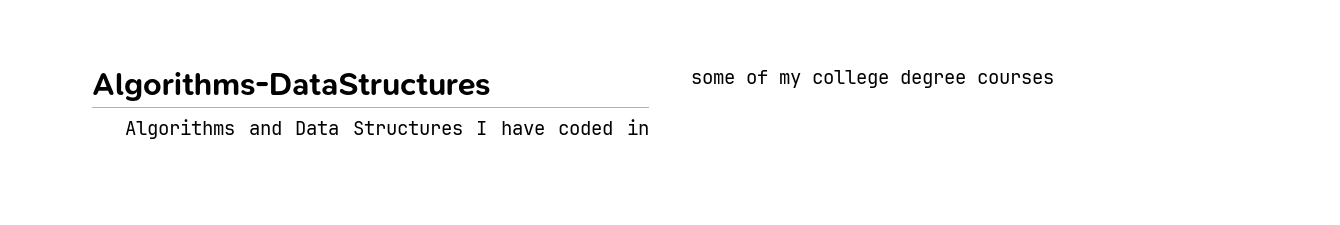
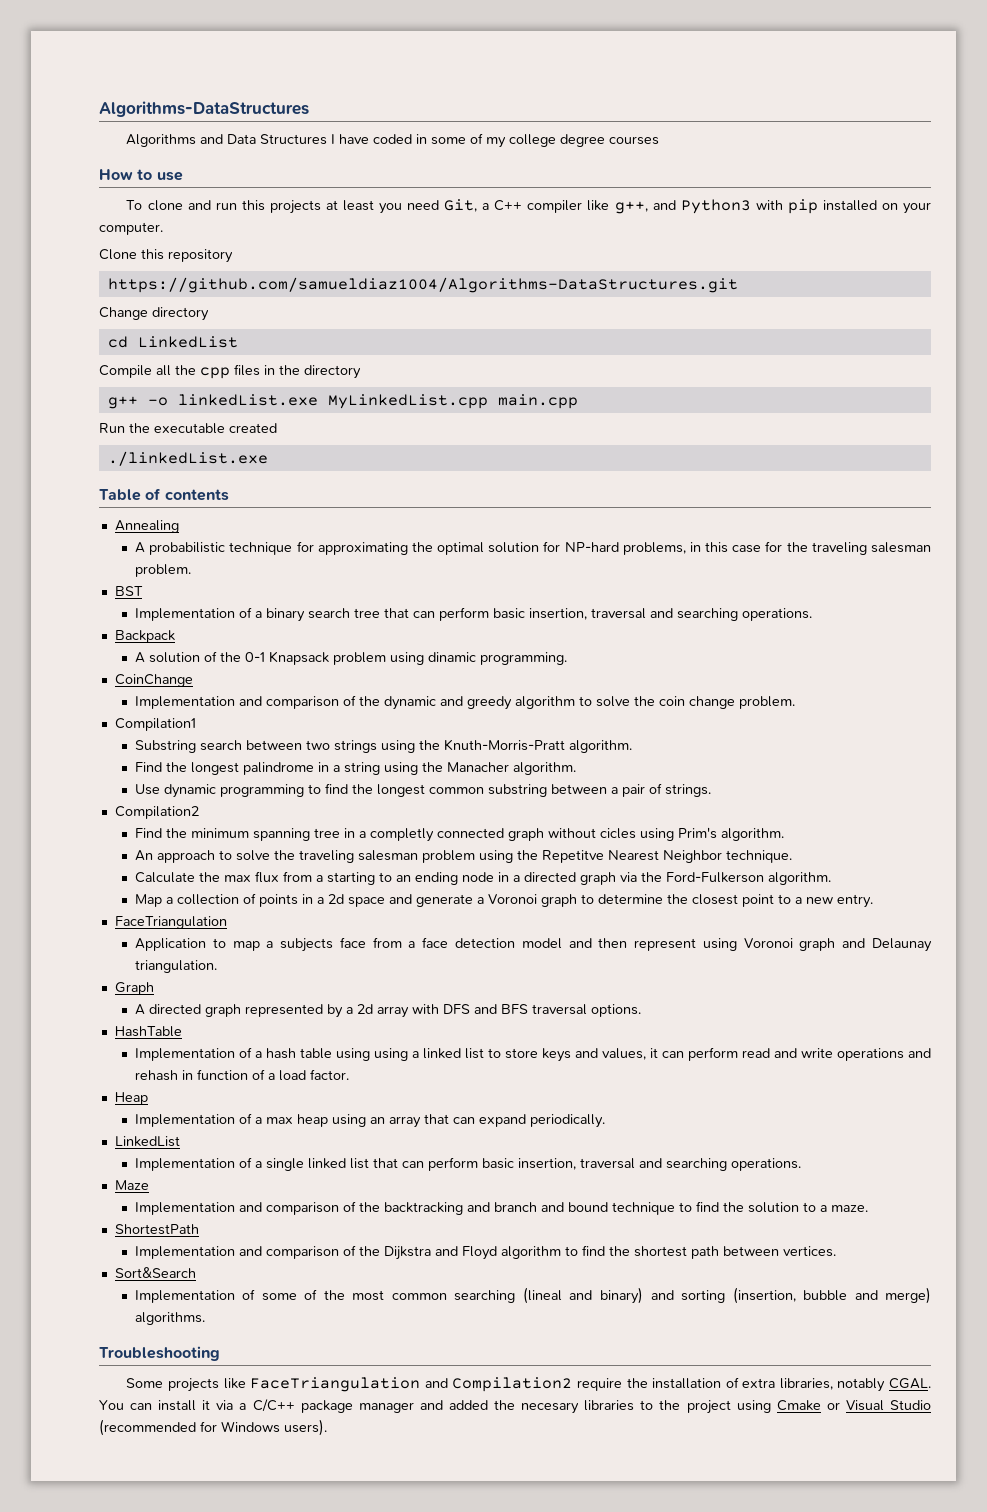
(1054, 78) none -> [99,169,183,181] [126,199,931,214] [99,222,163,235] [99,249,233,263] [107,277,738,293] [99,307,209,321] [107,336,238,348] [99,364,361,379] [107,394,578,409] [99,423,277,434] [107,451,268,466] [99,488,229,501] [114,520,179,533] [134,541,932,555] [134,564,191,577] [114,586,143,596] [134,607,812,622] [114,630,175,643] [134,651,567,665] [114,674,193,687] [134,695,795,710] [114,718,196,731] [134,739,632,753] [134,762,576,775] [134,783,711,798] [114,806,199,819] [134,827,784,842] [134,850,792,863] [134,871,831,885] [134,893,873,908] [114,916,227,929] [134,937,933,952] [134,960,217,973] [114,982,154,995] [134,1004,641,1018] [114,1026,182,1037] [134,1047,931,1062] [134,1069,349,1081] [114,1092,148,1105] [134,1113,605,1128] [114,1136,180,1147] [134,1157,801,1171] [114,1180,149,1190] [134,1201,868,1215] [114,1224,199,1235] [134,1245,836,1260] [114,1267,196,1278] [134,1287,932,1304] [134,1312,205,1325] [99,1346,220,1361] [126,1377,931,1392] [99,1399,931,1414] [99,1419,327,1436] // How to use // To clone and run this projects at least you need Git, a C++ compiler like g++, and Python3 with pip installed on your computer. // Clone this repository // https://github.com/samueldiaz1004/Algorithms-DataStructures.git // Change directory // cd LinkedList // Compile all the cpp files in the directory // g++ -o linkedList.exe MyLinkedList.cpp main.cpp // Run the executable created // ./linkedList.exe // Table of contents // Annealing // A probabilistic technique for approximating the optimal solution for NP-hard problems, in this case for the traveling salesman problem. // BST // Implementation of a binary search tree that can perform basic insertion, traversal and searching operations. // Backpack // A solution of the 0-1 Knapsack problem using dinamic programming. // CoinChange // Implementation and comparison of the dynamic and greedy algorithm to solve the coin change problem. // Compilation1 // Substring search between two strings using the Knuth-Morris-Pratt algorithm. // Find the longest palindrome in a string using the Manacher algorithm. // Use dynamic programming to find the longest common substring between a pair of strings. // Compilation2 // Find the minimum spanning tree in a completly connected graph without cicles using Prim's algorithm. // An approach to solve the traveling salesman problem using the Repetitve Nearest Neighbor technique. // Calculate the max flux from a starting to an ending node in a directed graph via the Ford-Fulkerson algorithm. // Map a collection of points in a 2d space and generate a Voronoi graph to determine the closest point to a new entry. // FaceTriangulation // Application to map a subjects face from a face detection model and then represent using Voronoi graph and Delaunay triangulation. // Graph // A directed graph represented by a 2d array with DFS and BFS traversal options. // HashTable // Implementation of a hash table using using a linked list to store keys and values, it can perform read and write operations and rehash in function of a load factor. // Heap // Implementation of a max heap using an array that can expand periodically. // LinkedList // Implementation of a single linked list that can perform basic insertion, traversal and searching operations. // Maze // Implementation and comparison of the backtracking and branch and bound technique to find the solution to a maze. // ShortestPath // Implementation and comparison of the Dijkstra and Floyd algorithm to find the shortest path between vertices. // Sort&Search // Implementation of some of the most common searching (lineal and binary) and sorting (insertion, bubble and merge) algorithms. // Troubleshooting // Some projects like FaceTriangulation and Compilation2 require the installation of extra libraries, notably CGAL. You can install it via a C/C++ package manager and added the necesary libraries to the project using Cmake or Visual Studio (recommended for Windows users).

